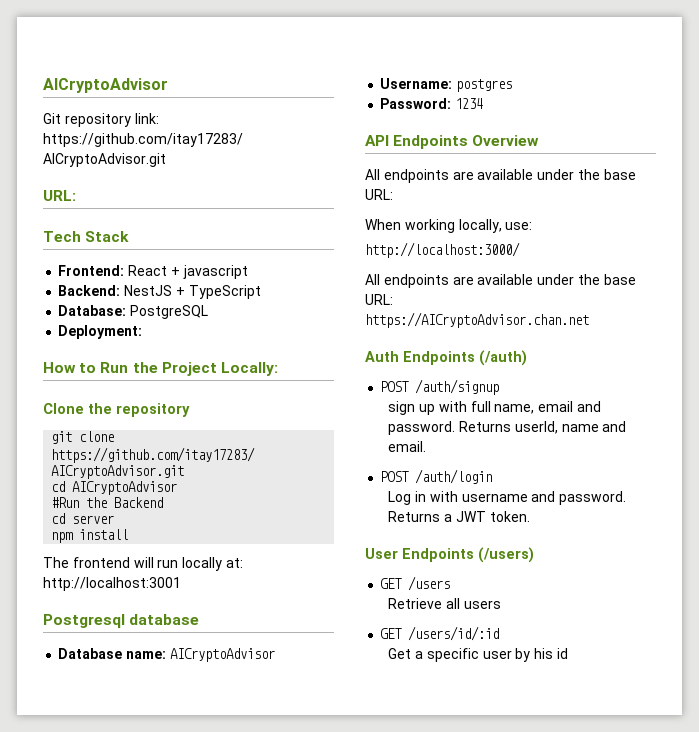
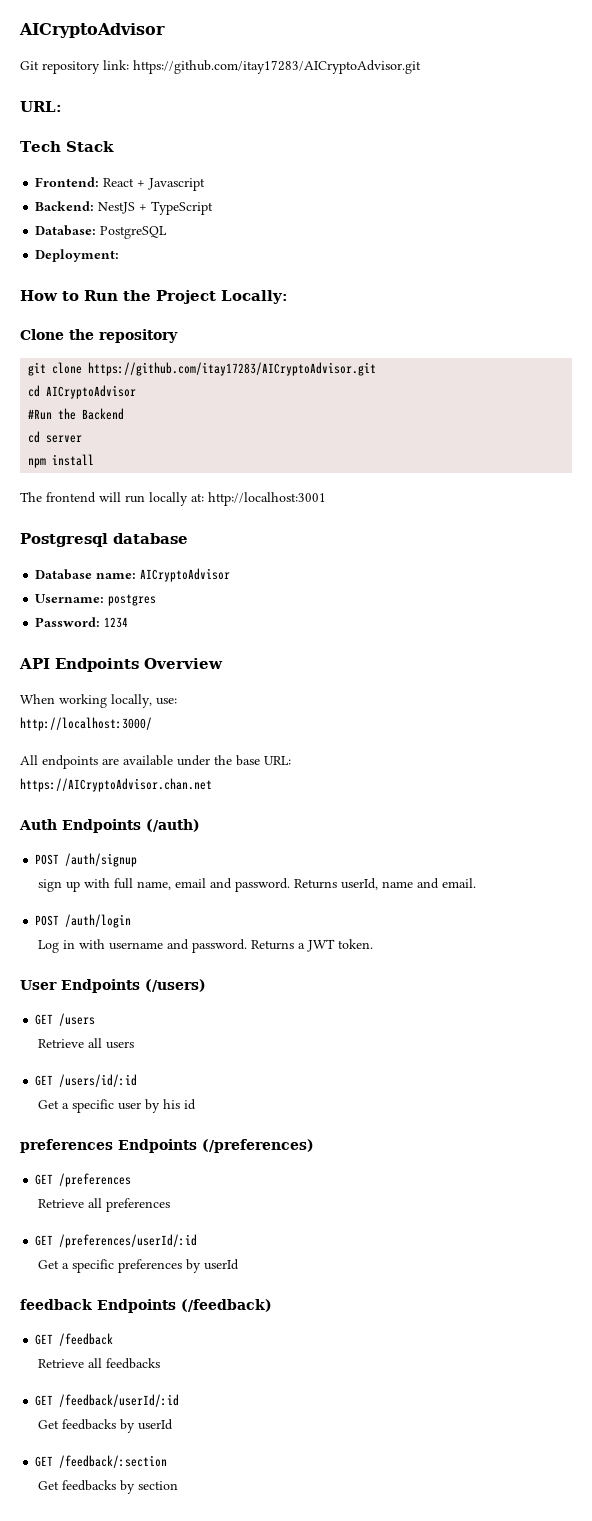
[182,265,248,279] javascript -> [148,178,206,191] Javascript
[365,169,636,183] [365,189,393,200] // All endpoints are available under the base URL: -> (223, 663) none
(568, 653) none -> [20,1139,314,1153] [35,1173,132,1187] [37,1198,170,1212] [35,1234,198,1248] [37,1259,239,1273] [20,1299,272,1313] [35,1333,114,1346] [37,1358,160,1369] [35,1394,180,1407] [37,1419,173,1433] [35,1455,168,1468] [37,1480,178,1494] // preferences Endpoints (/preferences) // GET /preferences // Retrieve all preferences // GET /preferences/userId/:id // Get a specific preferences by userId // feedback Endpoints (/feedback) // GET /feedback // Retrieve all feedbacks // GET /feedback/userId/:id // Get feedbacks by userId // GET /feedback/:section // Get feedbacks by section

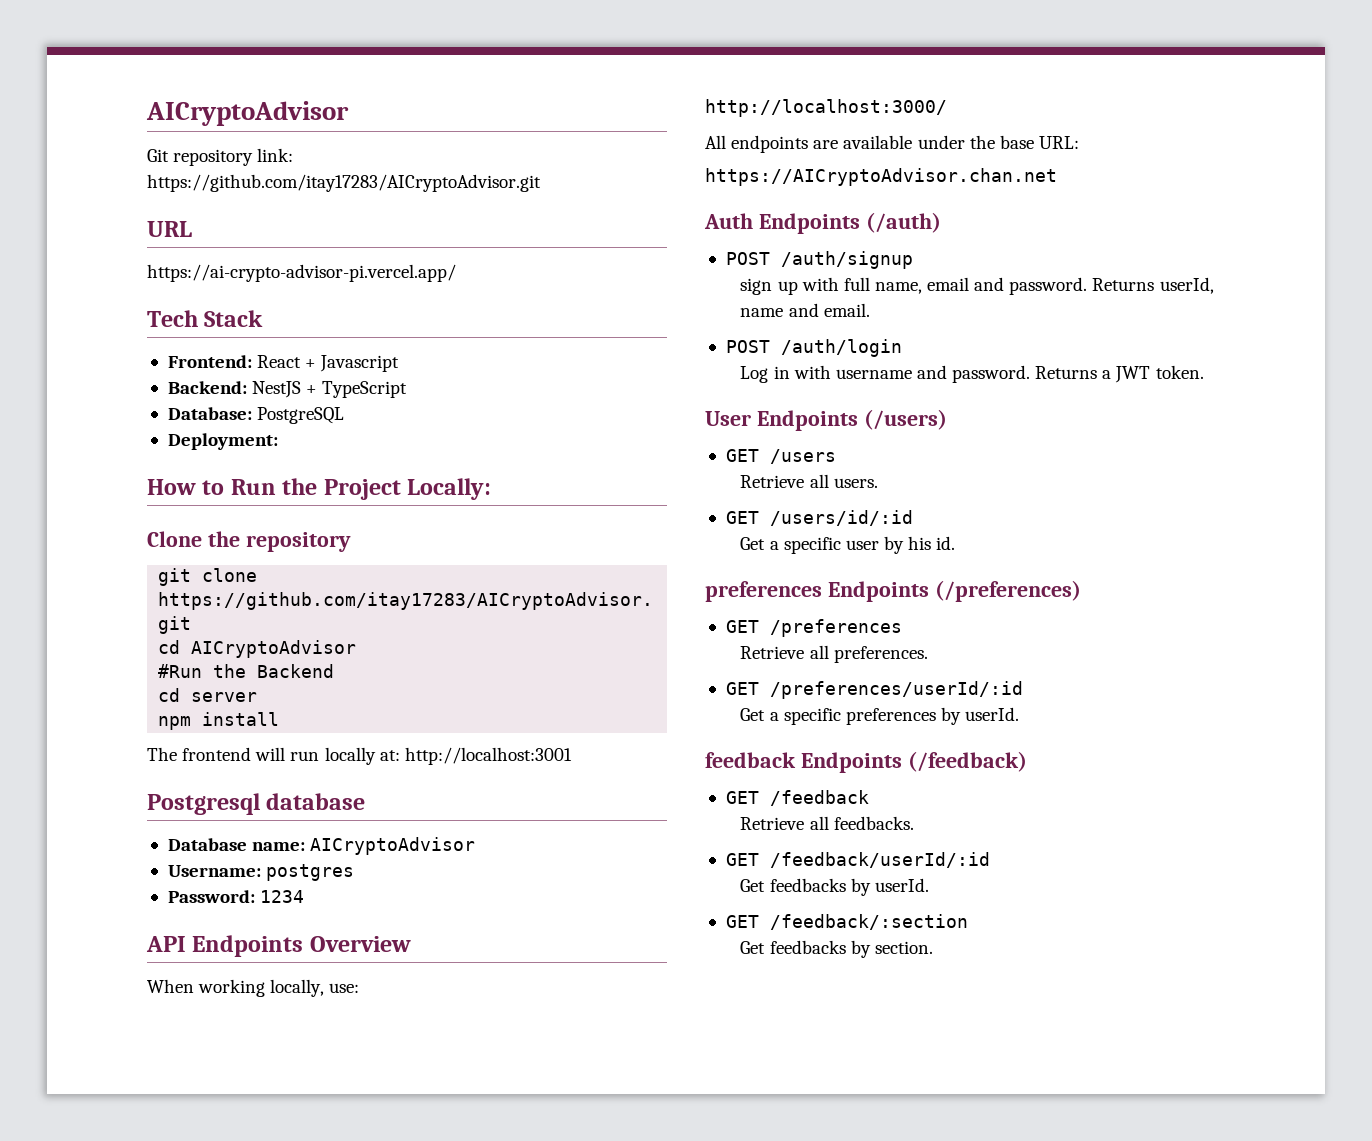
[20,101,62,112] URL: -> [147,221,192,237] [147,264,456,282] URL // https://ai-crypto-advisor-pi.vercel.app/
[105,1041,134,1049] users -> [833,478,878,488] users.
[183,1099,196,1110] id -> [936,536,956,550] id.
[105,1198,170,1212] preferences -> [833,646,928,663] preferences.
[203,1259,239,1270] userId -> [965,707,1020,721] userId.
[105,1358,160,1369] feedbacks -> [833,816,914,830] feedbacks.
[137,1419,173,1430] userId -> [874,878,929,892] userId.
[137,1481,178,1490] section -> [874,941,933,954] section.

